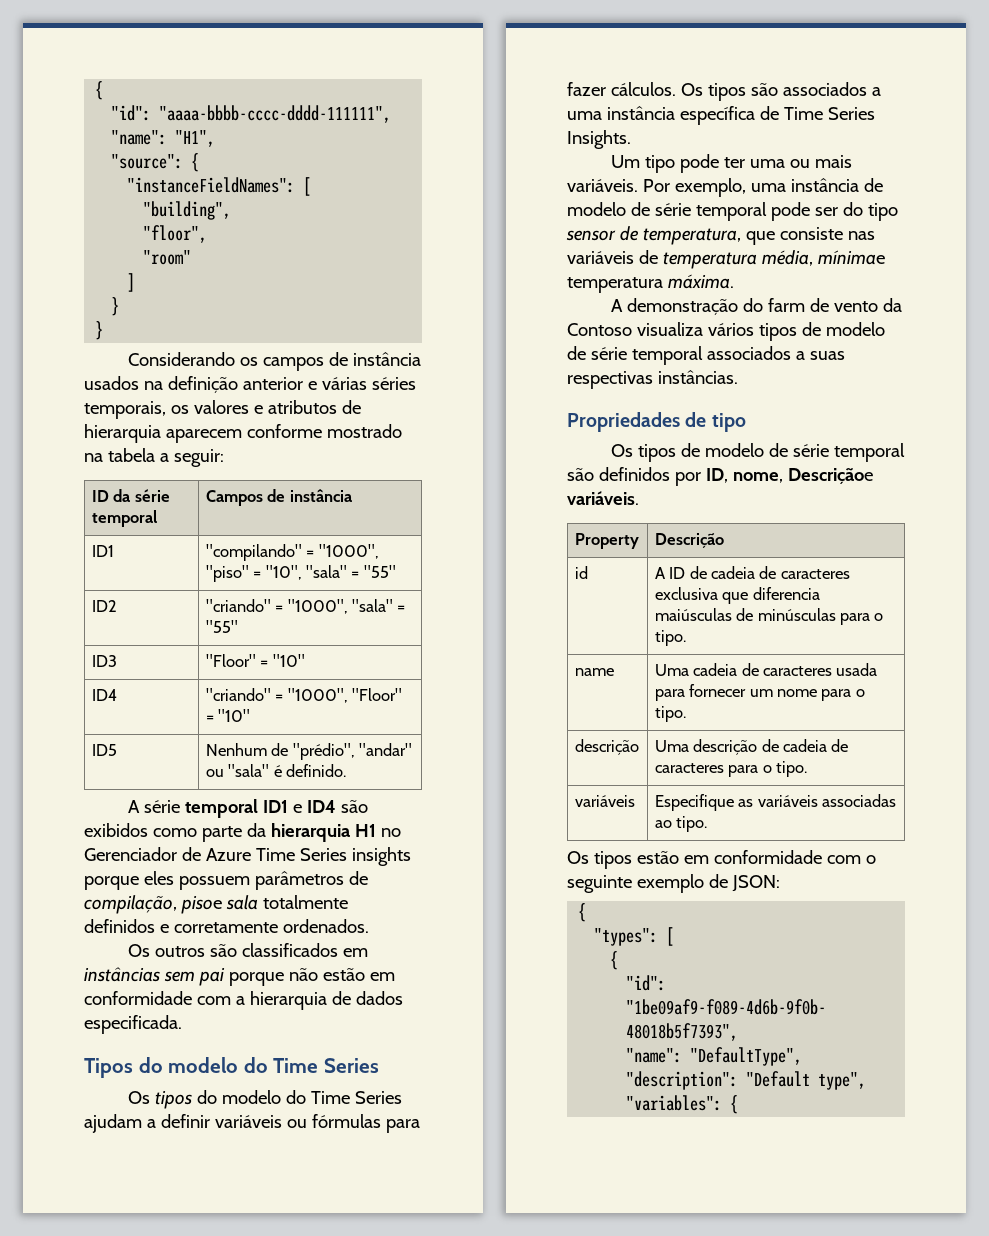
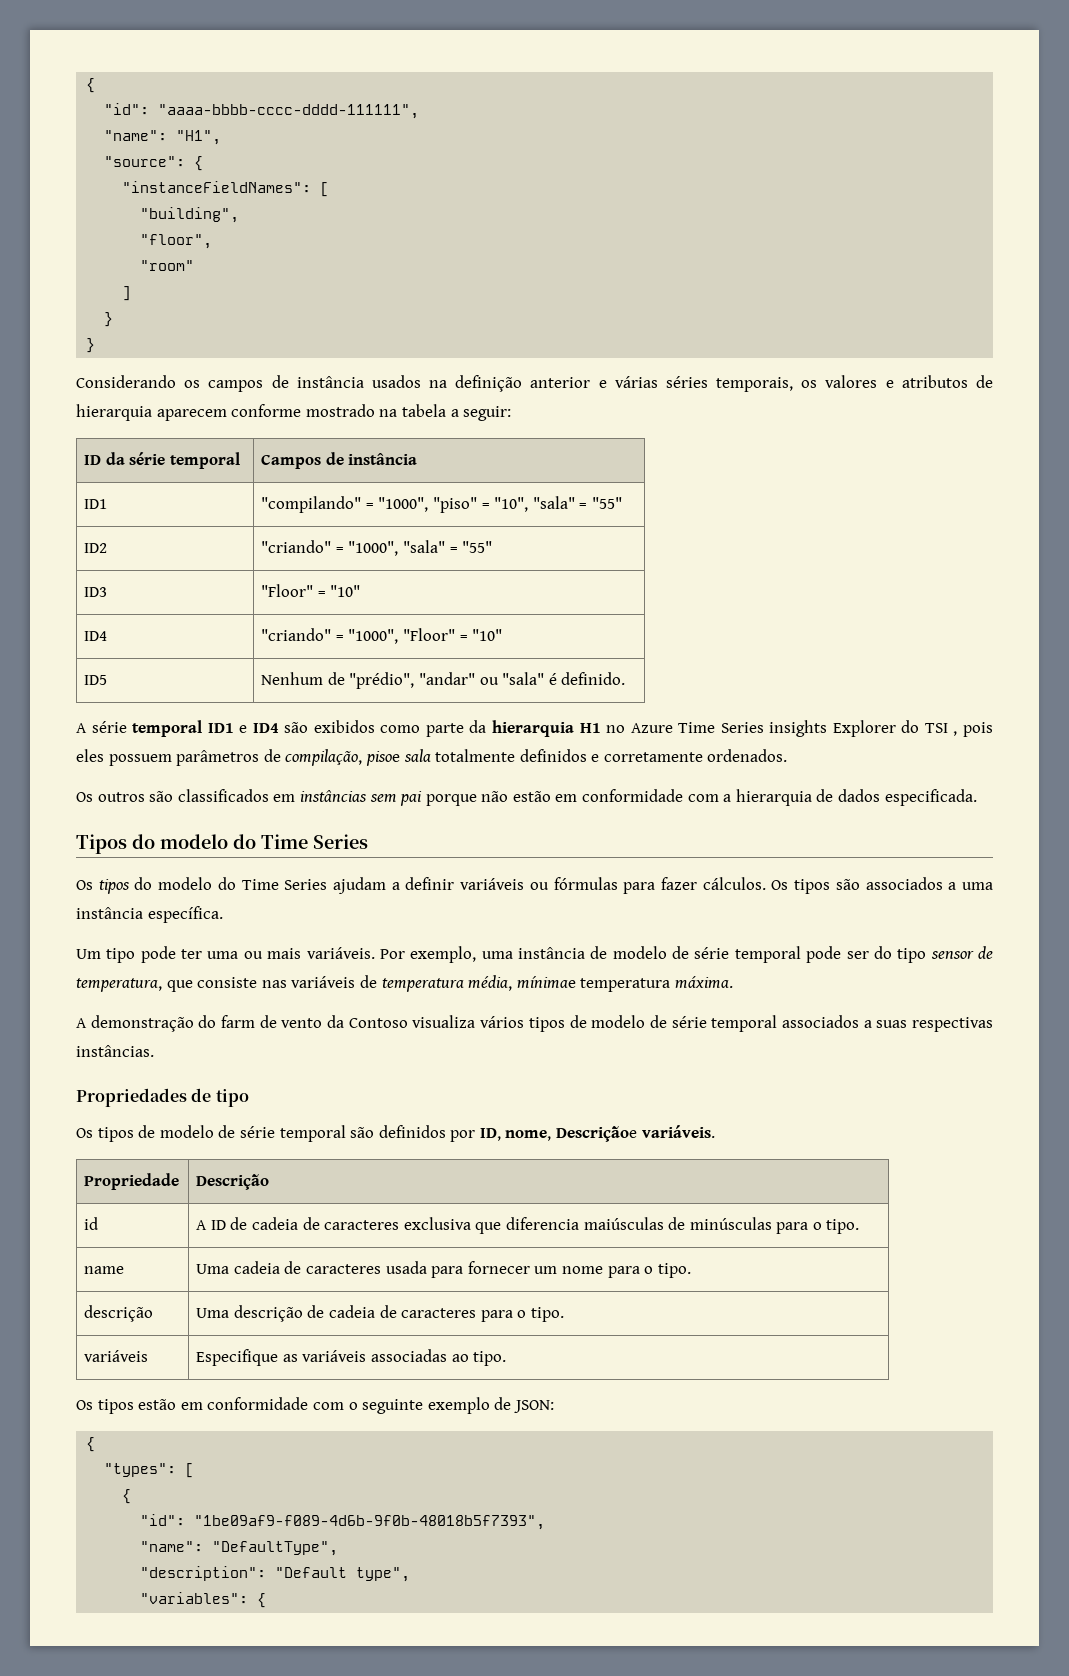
[84,847,201,861] Gerenciador de -> (626, 729) none
[84,876,139,890] porque -> [832,720,993,737] Explorer do TSI , pois
[679,106,875,125] [567,130,631,149] específica de Time Series Insights. -> [147,906,223,923] específica.
[574,533,639,549] Property -> [84,1173,180,1190] Propriedade

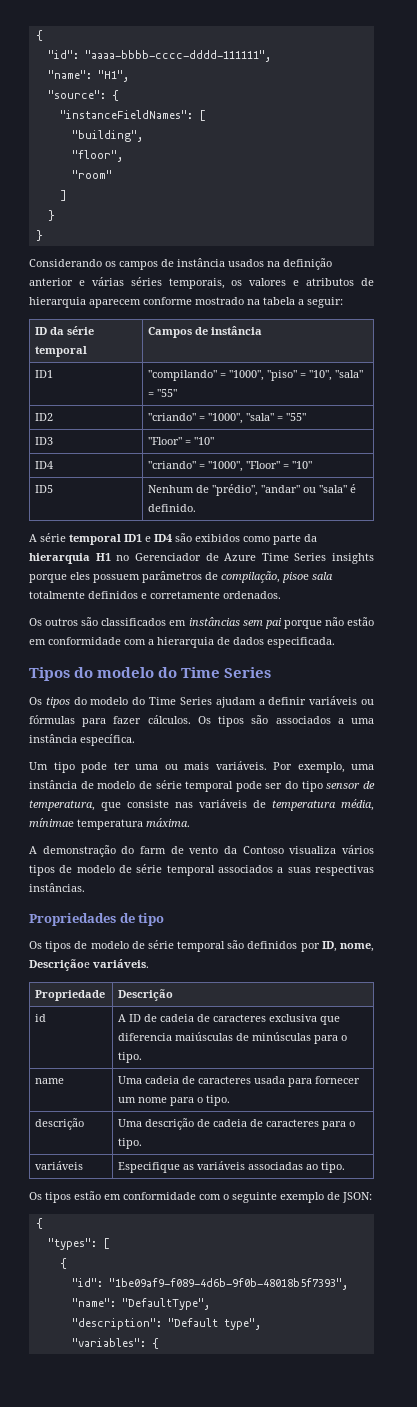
(626, 729) none -> [134,553,219,561] Gerenciador de
[832,720,993,737] Explorer do TSI , pois -> [29,574,67,583] porque

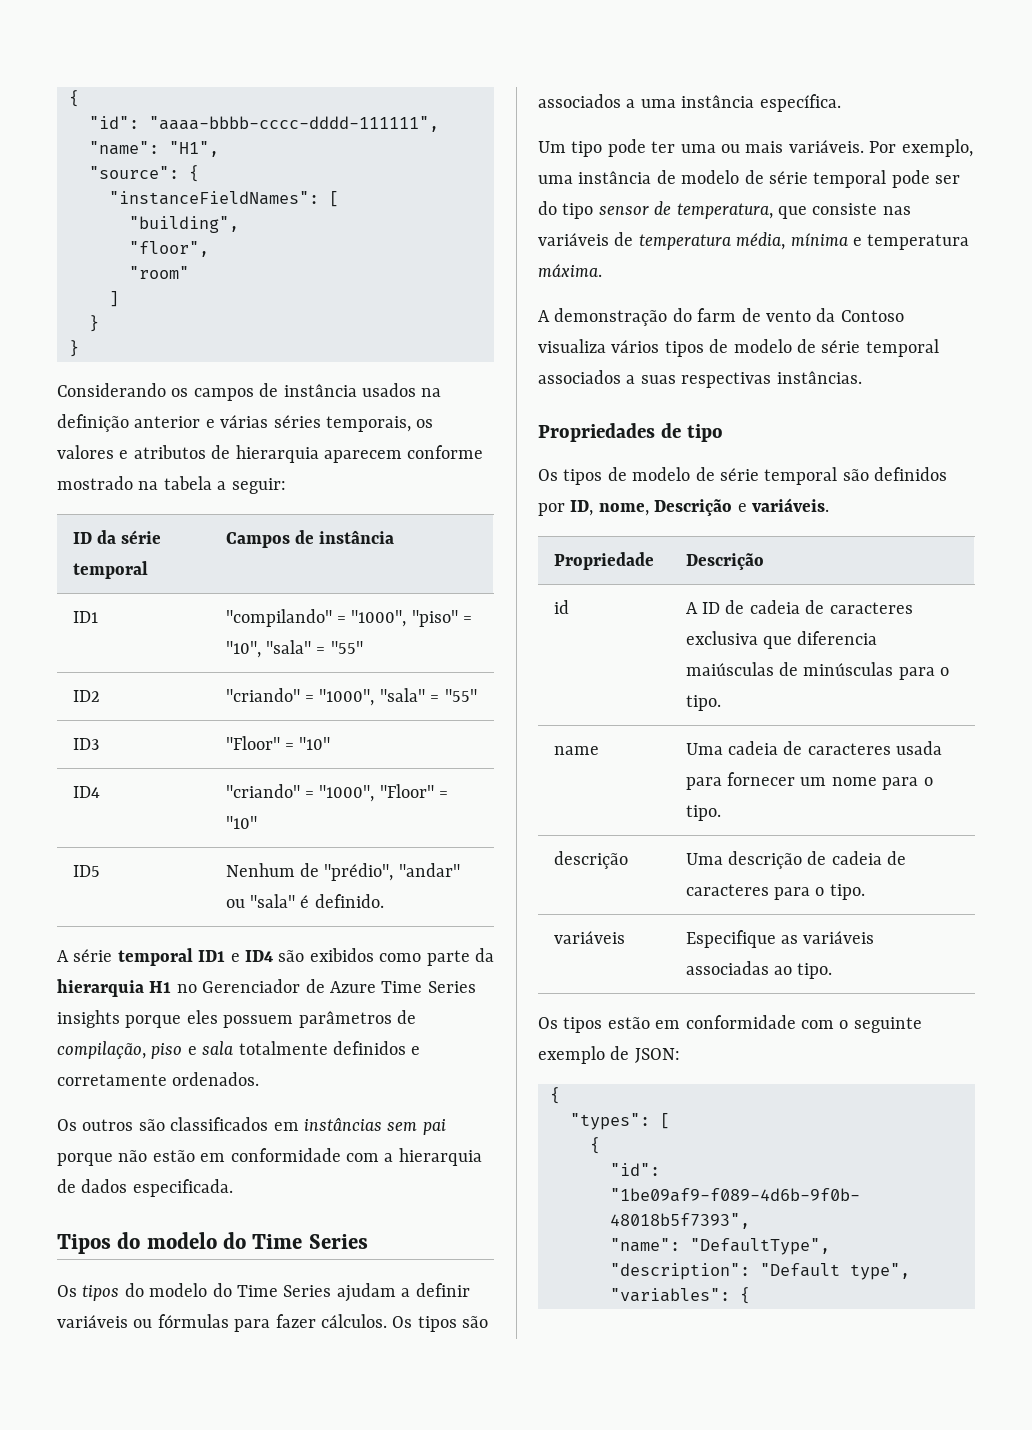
[282,572,309,583] pisoe -> [151,1043,197,1059] piso e
[29,818,74,827] mínimae -> [790,233,862,246] mínima e
[29,959,90,971] Descriçãoe -> [654,499,747,516] Descrição e

